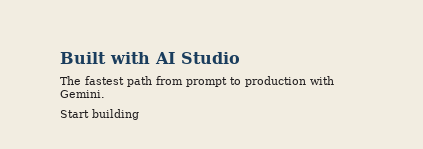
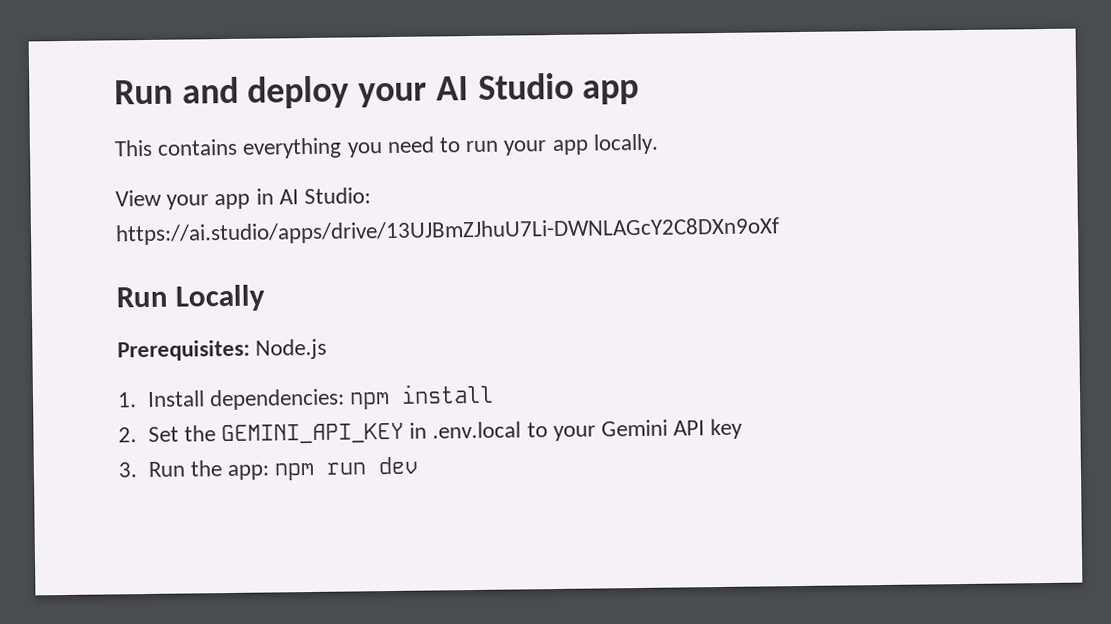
[60,52,240,64] [60,76,334,87] [60,90,105,98] [60,109,139,120] Built with AI Studio // The fastest path from prompt to production with Gemini. // Start building -> [114,72,640,109] [114,133,659,159] [115,187,372,210] [115,217,780,246] [116,284,266,312] [117,338,328,362] [117,383,494,411] [118,418,744,445] [118,456,419,481] Run and deploy your AI Studio app // This contains everything you need to run your app locally. // View your app in AI Studio: https://ai.studio/apps/drive/13UJBmZJhuU7Li-DWNLAGcY2C8DXn9oXf // Run Locally // Prerequisites: Node.js // 1. Install dependencies: npm install // 2. Set the GEMINI_API_KEY in .env.local to your Gemini API key // 3. Run the app: npm run dev

